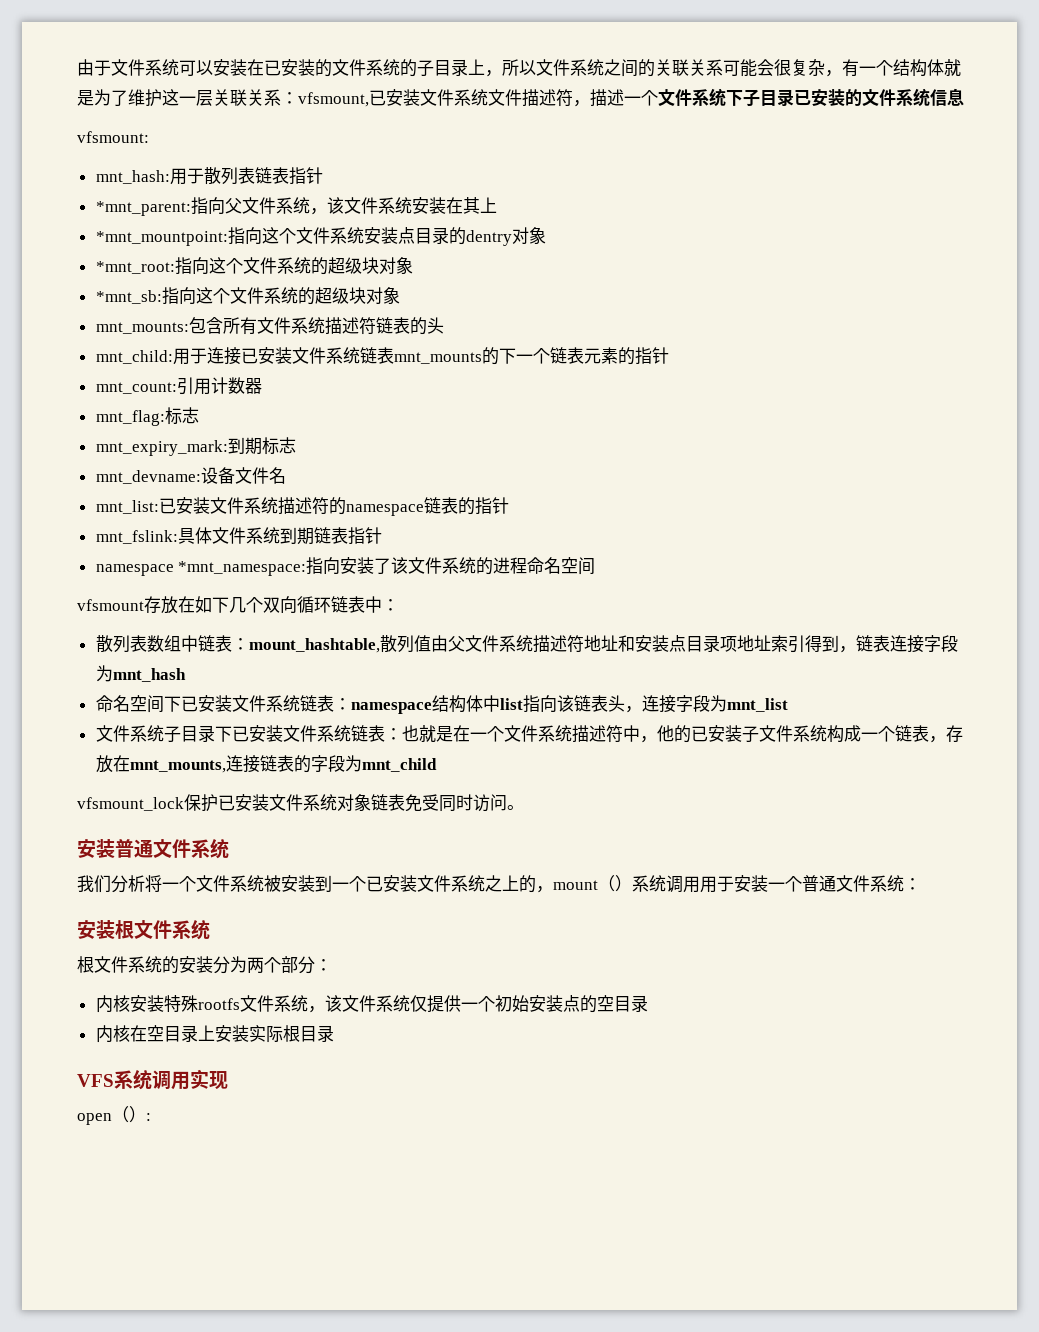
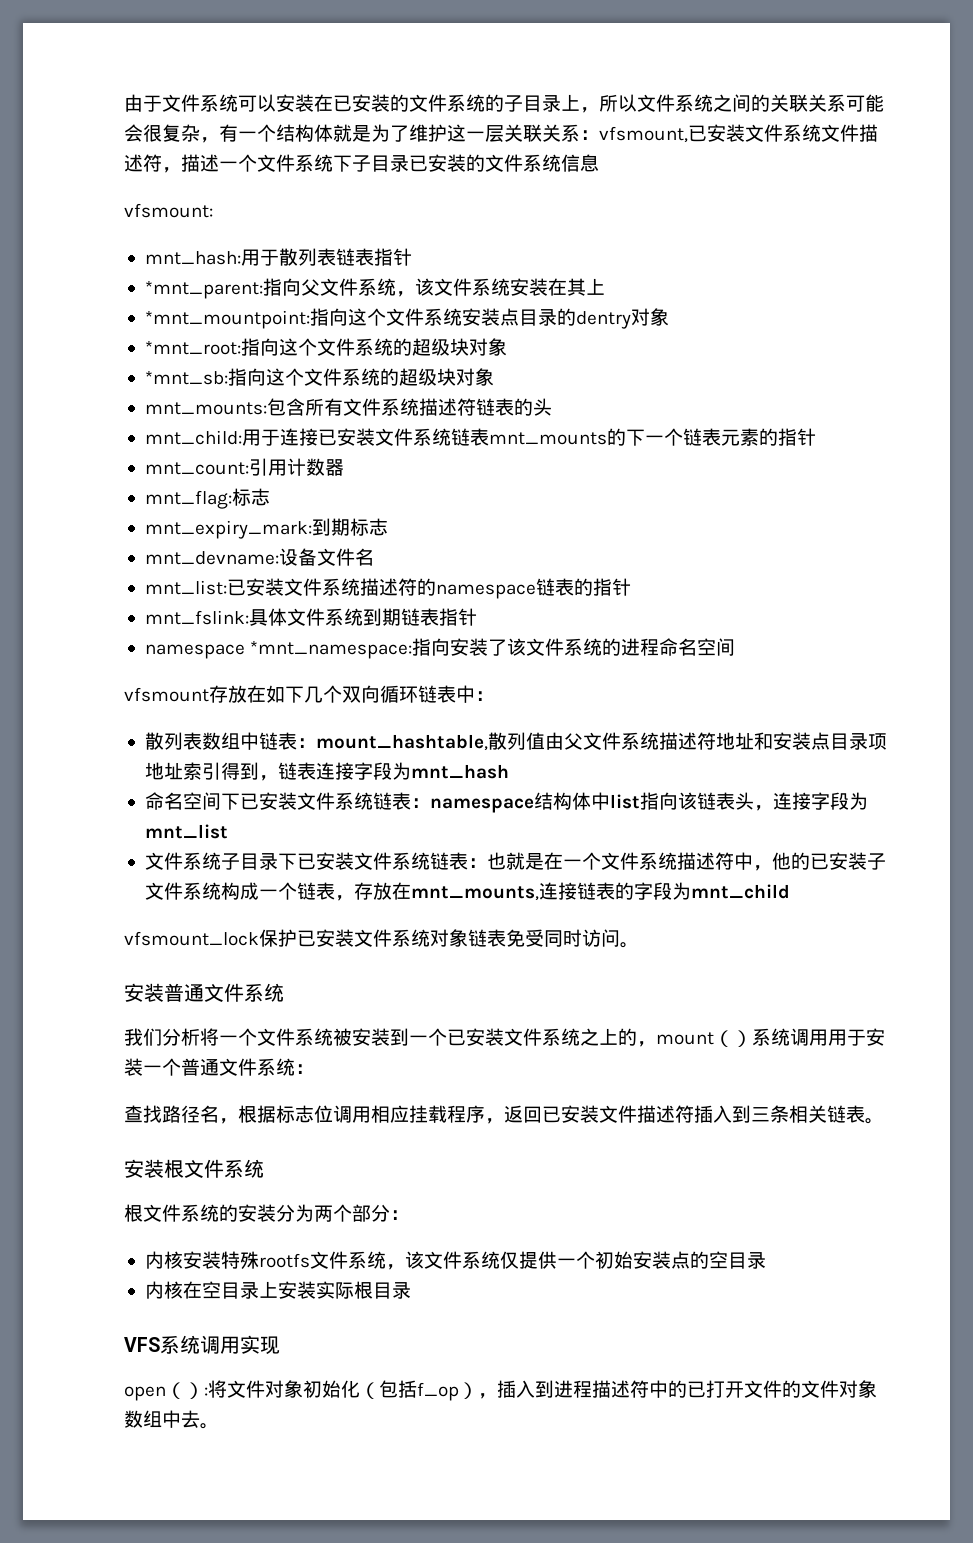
(921, 884) none -> [124,1105,884,1124] // 查找路径名，根据标志位调用相应挂载程序，返回已安装文件描述符插入到三条相关链表。
(151, 1117) none -> [208,1380,877,1401] [124,1410,219,1429] 将文件对象初始化（包括f_op），插入到进程描述符中的已打开文件的文件对象数组中去。

